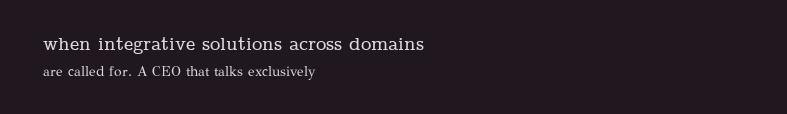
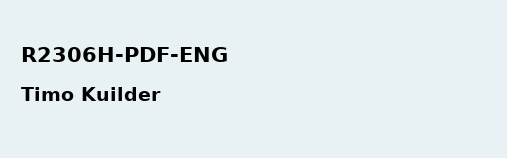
[43,37,424,54] [43,66,316,80] when integrative solutions across domains // are called for. A CEO that talks exclusively -> [21,47,228,62] [21,87,161,101] R2306H-PDF-ENG // Timo Kuilder

